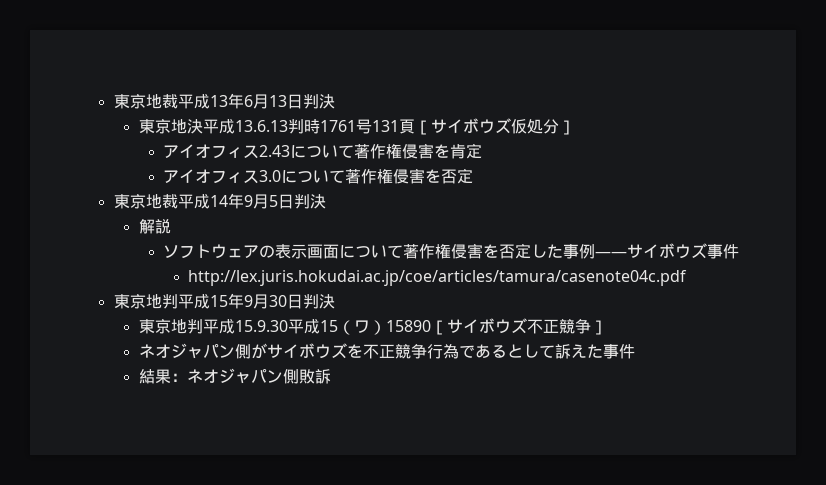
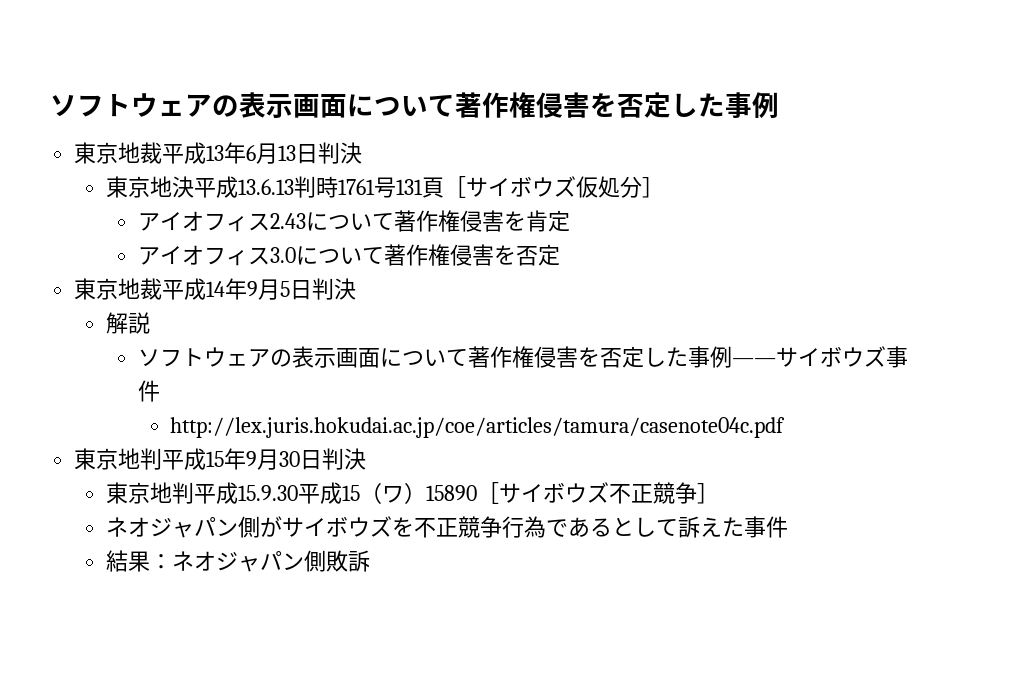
(113, 101) none -> [50,92,779,118] ソフトウェアの表示画面について著作権侵害を否定した事例 //

